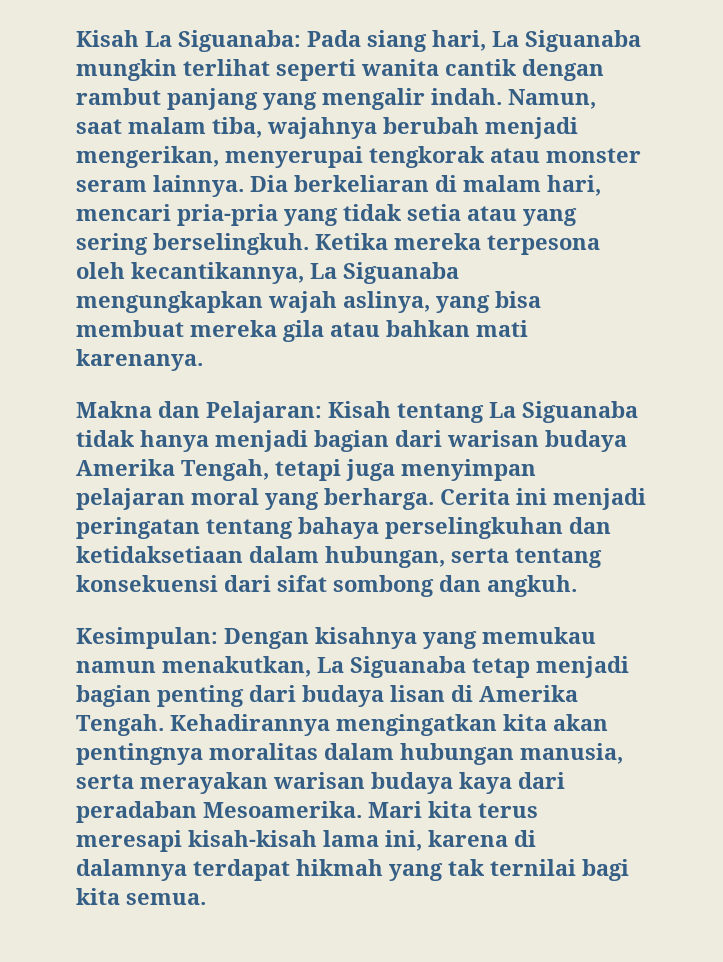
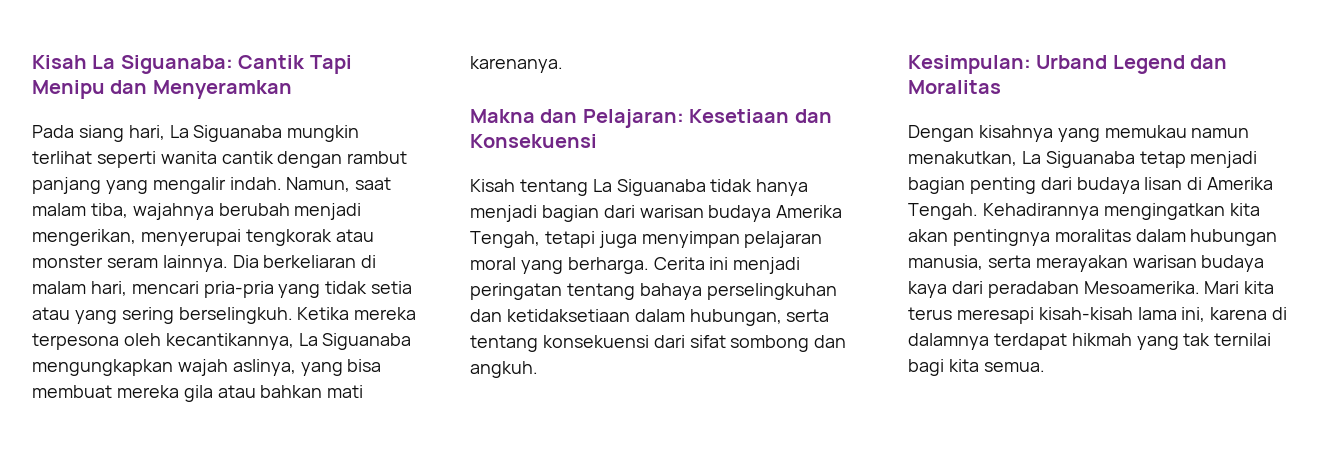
(301, 41) none -> [238,55,352,74] [32,80,292,99] Cantik Tapi Menipu dan Menyeramkan //
(322, 412) none -> [689,109,832,123] [470,134,597,148] Kesetiaan dan Konsekuensi //
(218, 638) none -> [1036,55,1228,74] [908,80,1001,94] Urband Legend dan Moralitas //

